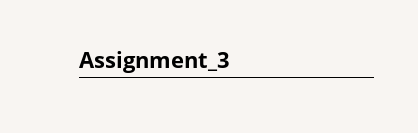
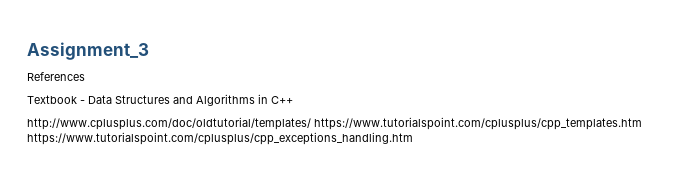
(230, 62) none -> [27,72,85,81] [27,94,293,106] [27,117,642,130] [27,132,413,145] // References // Textbook - Data Structures and Algorithms in C++ // http://www.cplusplus.com/doc/oldtutorial/templates/ https://www.tutorialspoint.com/cplusplus/cpp_templates.htm https://www.tutorialspoint.com/cplusplus/cpp_exceptions_handling.htm

